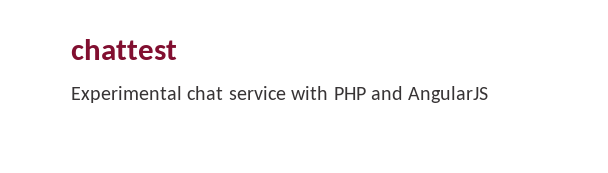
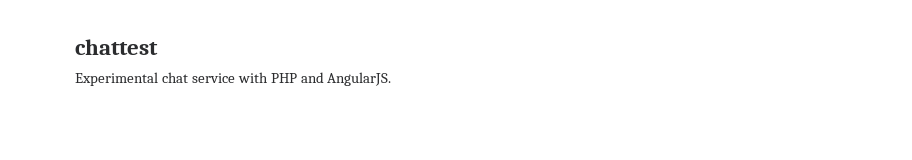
[408,86,489,103] AngularJS -> [327,72,392,86] AngularJS.

